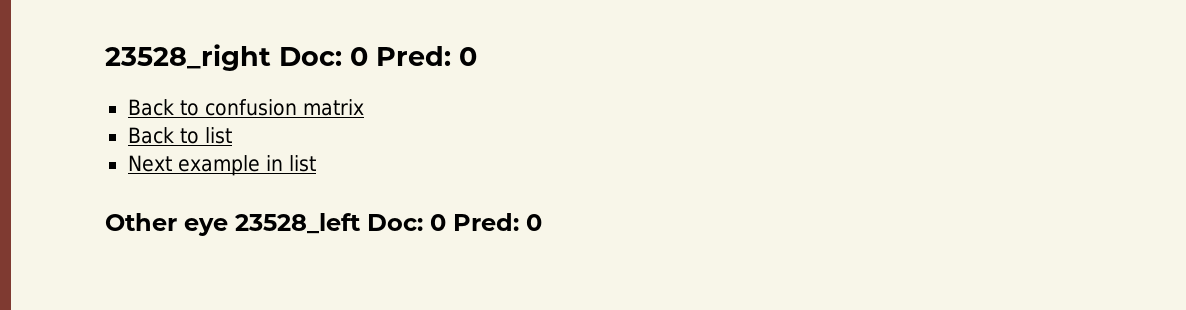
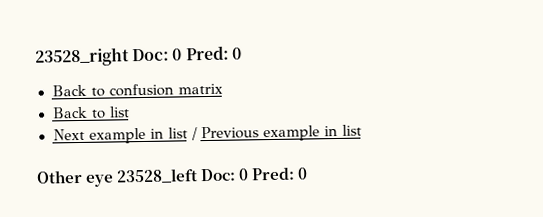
(316, 163) none -> [190,124,362,142] / Previous example in list

